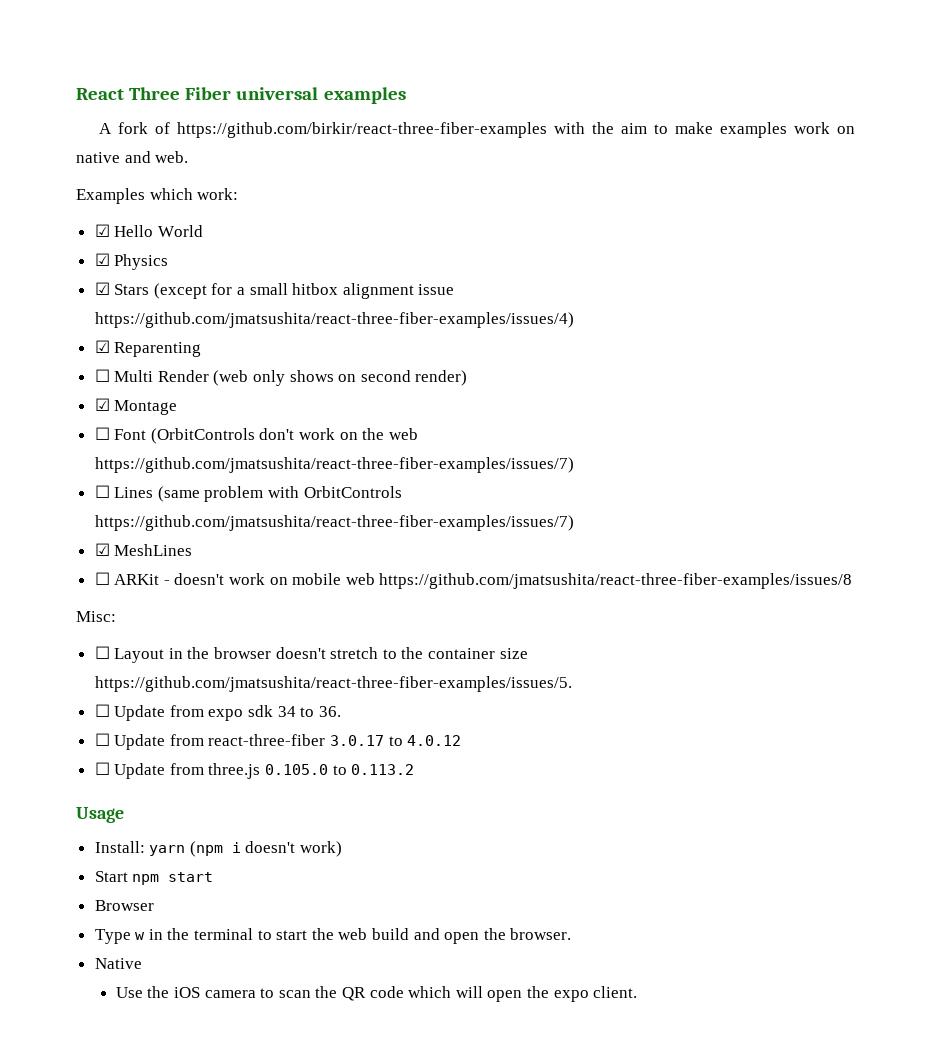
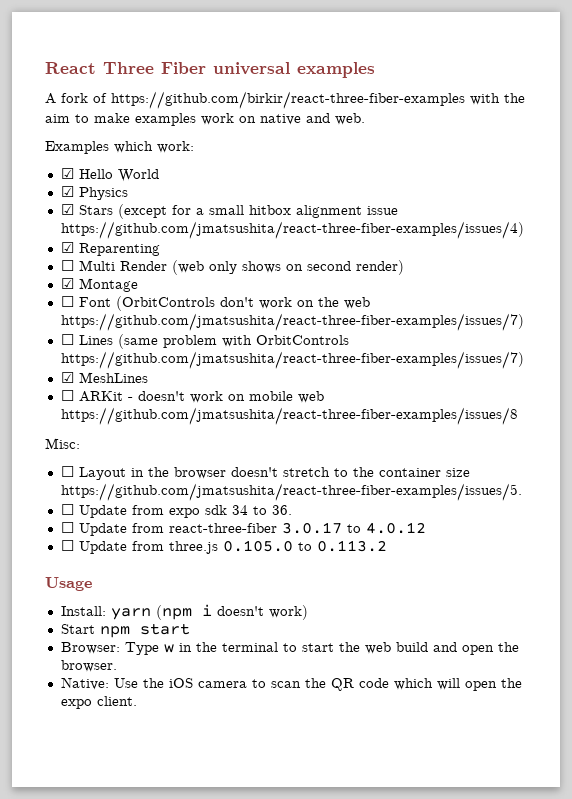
[94,900,154,911] Browser // -> [60,642,120,654] Browser:
[94,958,142,969] Native // -> [60,677,109,690] Native:

